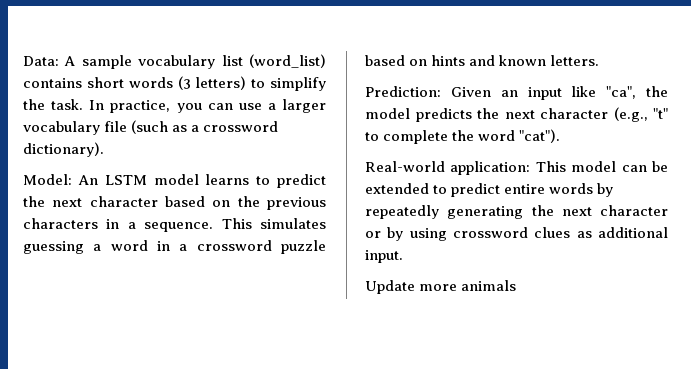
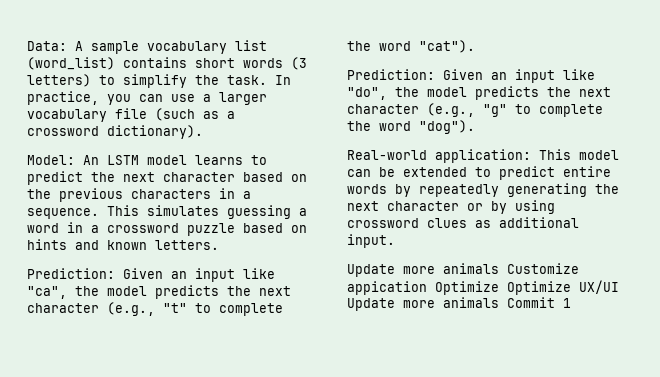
(561, 136) none -> [347,69,595,83] [347,86,611,100] [347,103,603,117] [347,120,475,134] // Prediction: Given an input like "do", the model predicts the next character (e.g., "g" to complete the word "dog").
(517, 285) none -> [507,263,579,274] [347,280,619,295] [347,297,571,311] Customize appication Optimize Optimize UX/UI Update more animals Commit 1

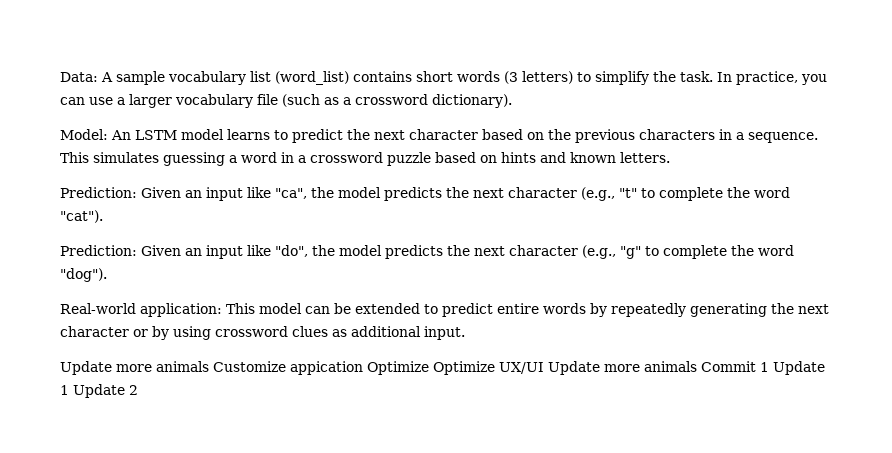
(571, 303) none -> [773,361,825,375] [60,384,138,398] Update 1 Update 2

